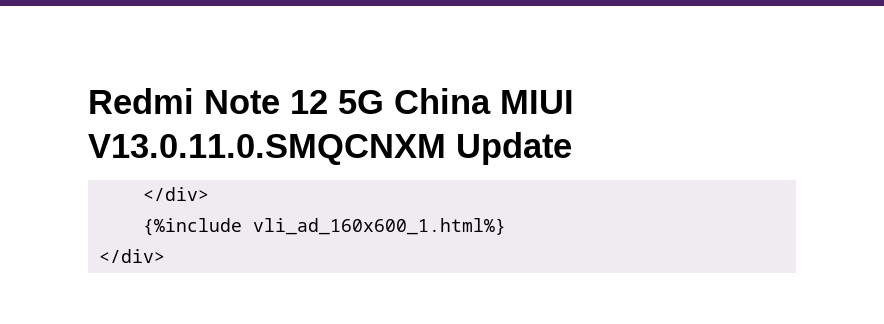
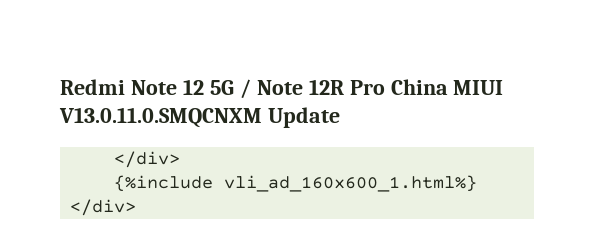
(384, 102) none -> [239,79,385,99] / Note 12R Pro

